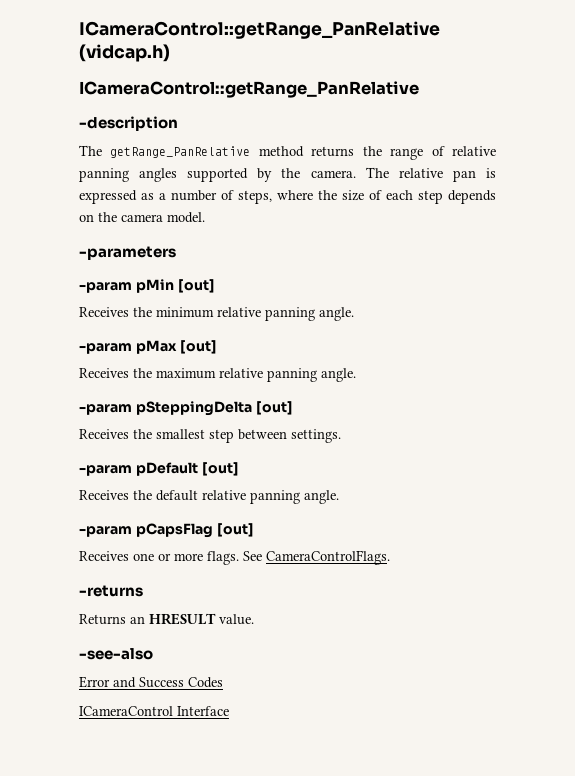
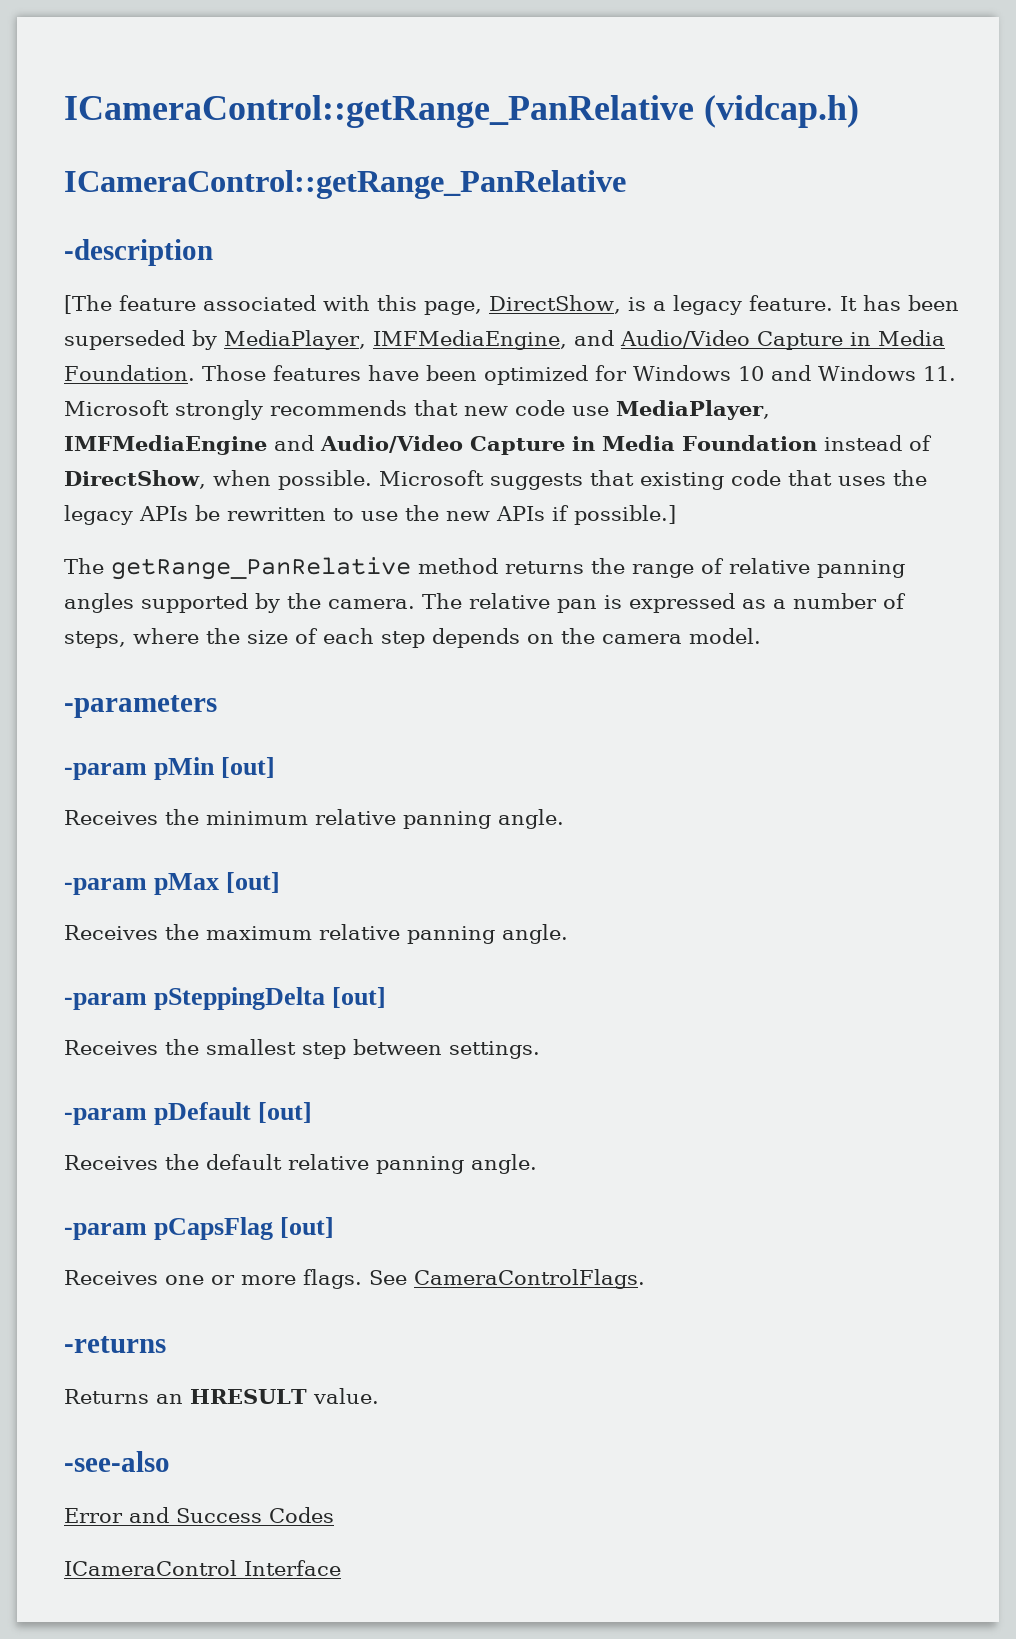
(178, 123) none -> [64,295,959,315] [64,330,945,350] [64,365,956,385] [64,400,770,420] [64,435,932,455] [64,470,927,490] [64,505,676,525] // [The feature associated with this page, DirectShow, is a legacy feature. It has been superseded by MediaPlayer, IMFMediaEngine, and Audio/Video Capture in Media Foundation. Those features have been optimized for Windows 10 and Windows 11. Microsoft strongly recommends that new code use MediaPlayer, IMFMediaEngine and Audio/Video Capture in Media Foundation instead of DirectShow, when possible. Microsoft suggests that existing code that uses the legacy APIs be rewritten to use the new APIs if possible.]

